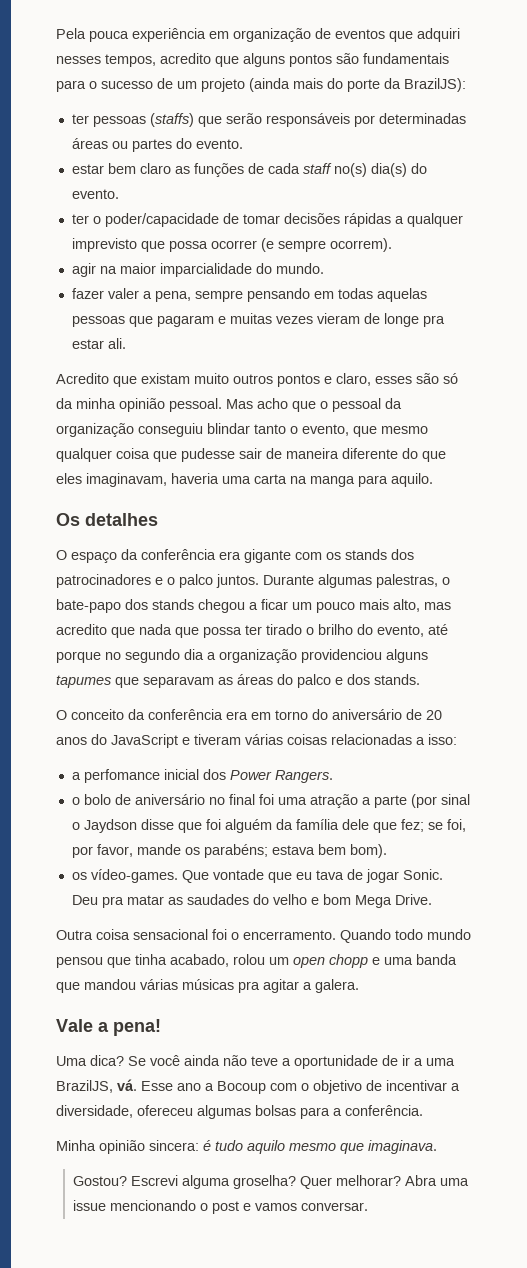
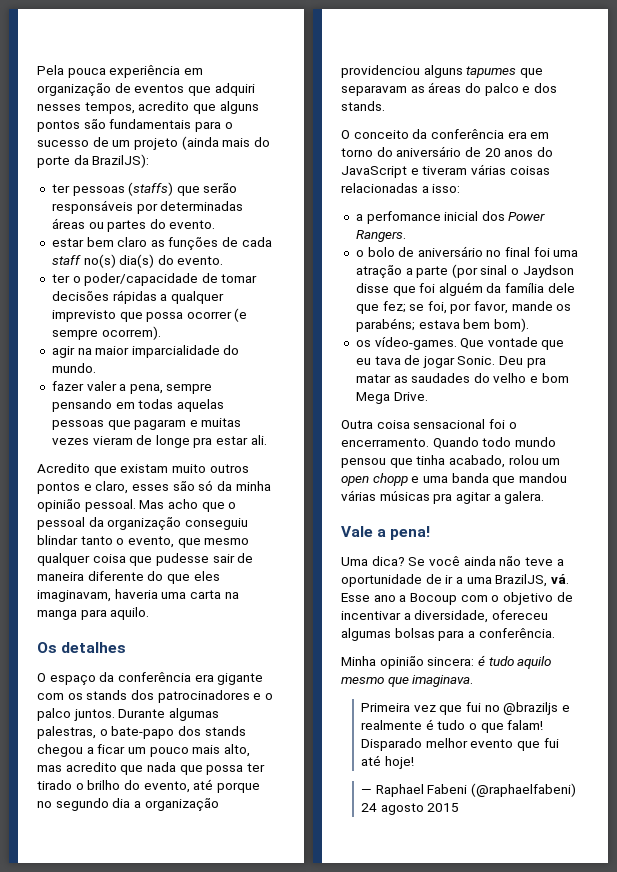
[73,1175,470,1189] [73,1200,369,1214] Gostou? Escrevi alguma groselha? Quer melhorar? Abra uma issue mencionando o post e vamos conversar. -> [361,702,570,715] [361,719,544,733] [361,738,559,751] [361,755,414,769] [361,783,577,797] [361,803,460,815] Primeira vez que fui no @braziljs e realmente é tudo o que falam! Disparado melhor evento que fui até hoje! // — Raphael Fabeni (@raphaelfabeni) 24 agosto 2015

